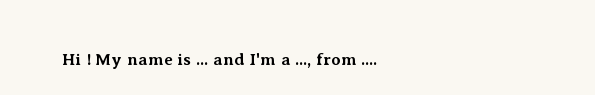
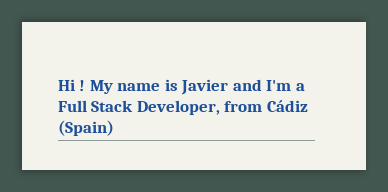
[195,62,208,65] ... -> [181,79,229,95] Javier
[295,53,378,68] ..., from .... -> [58,100,308,115] [58,120,114,136] Full Stack Developer, from Cádiz (Spain)

